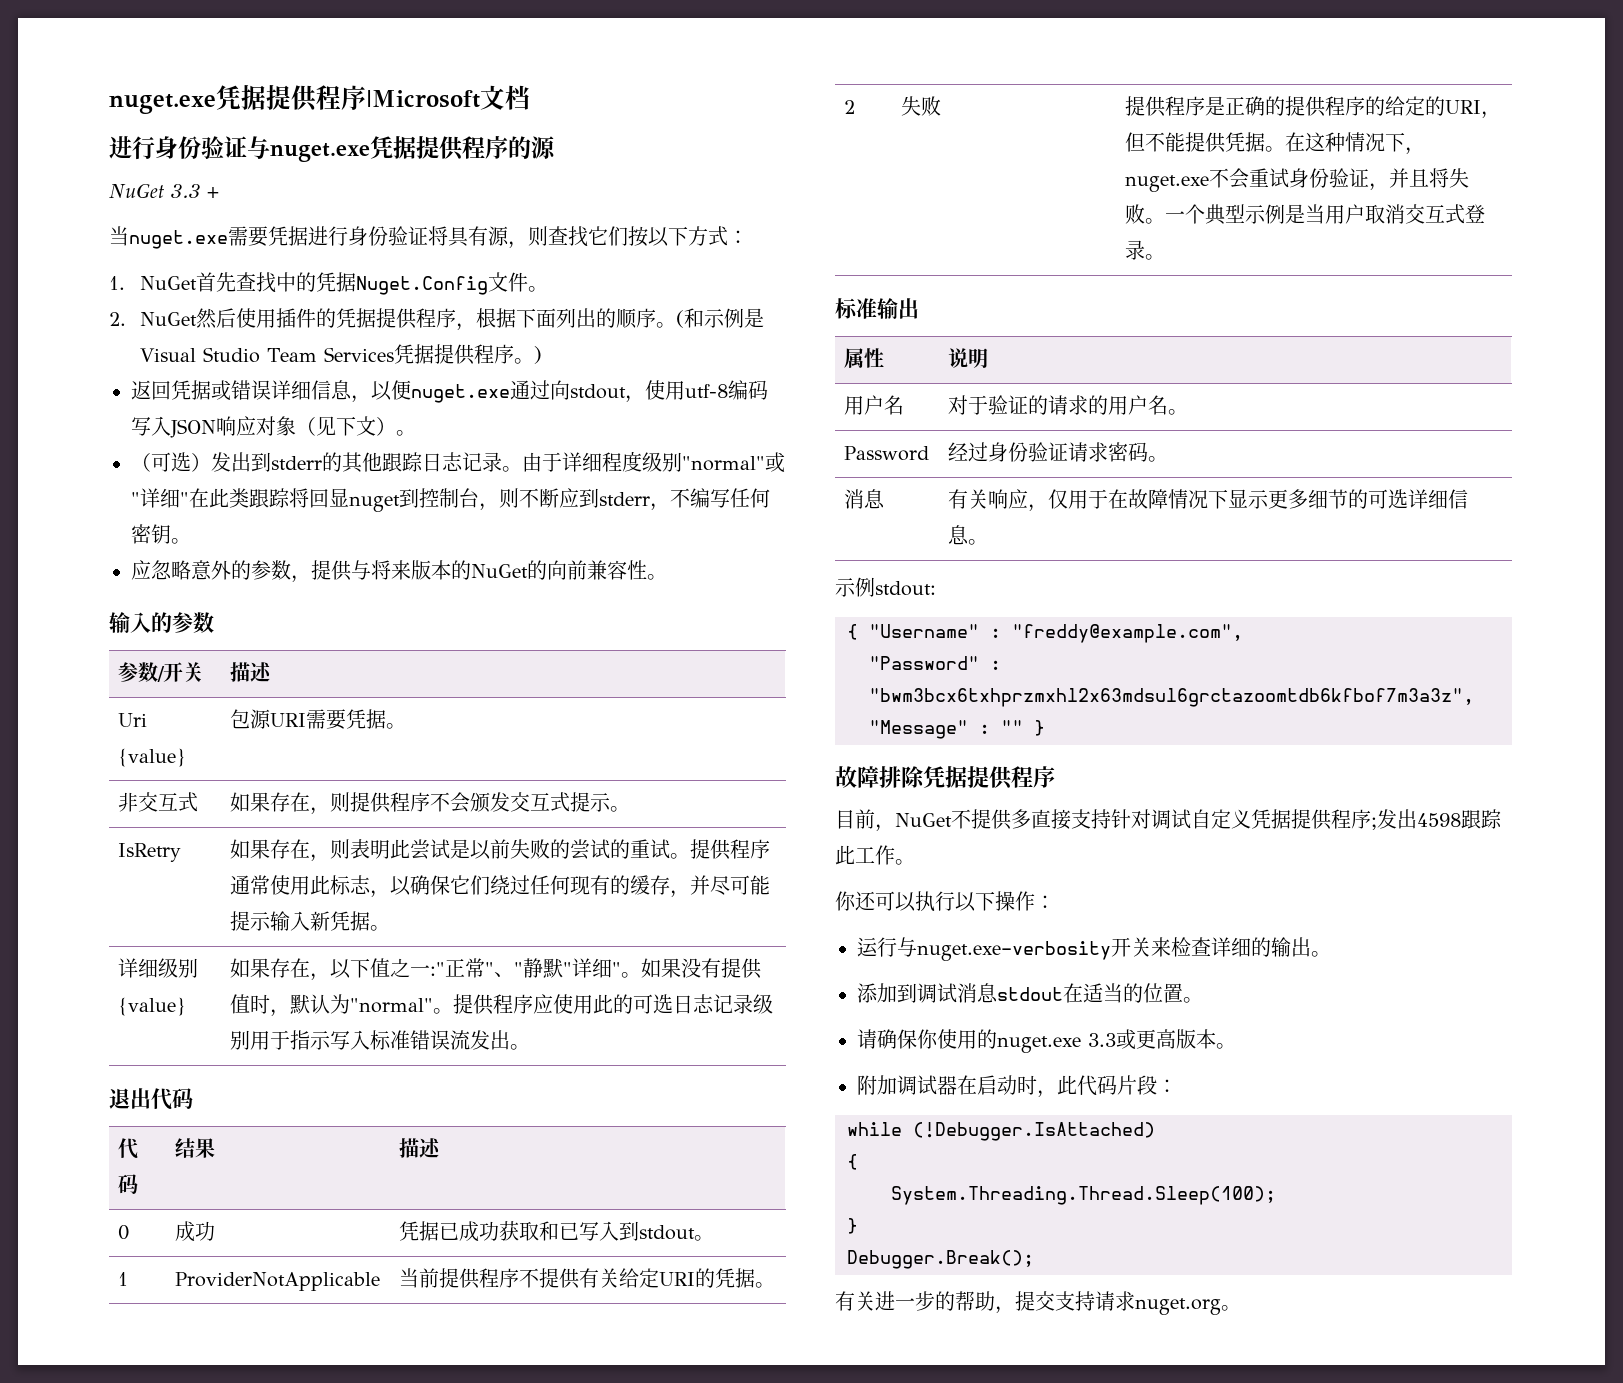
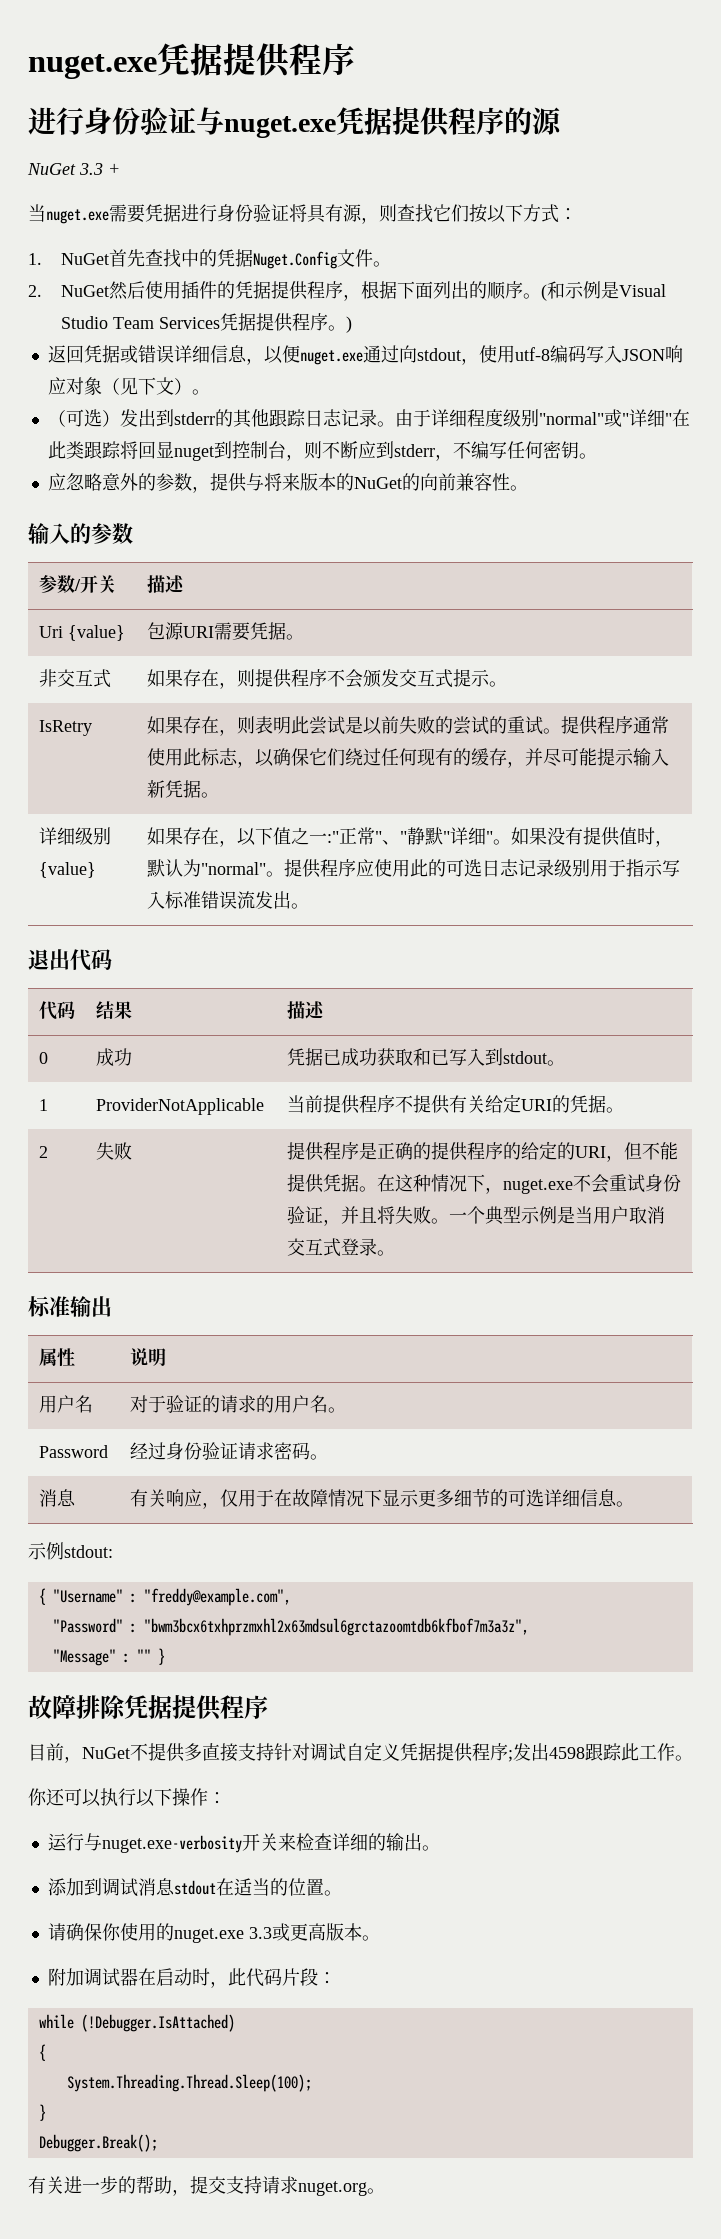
[109,85,530,114] nuget.exe凭据提供程序|Microsoft文档 -> [28,43,355,79] nuget.exe凭据提供程序

